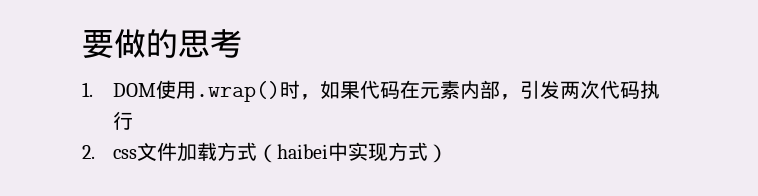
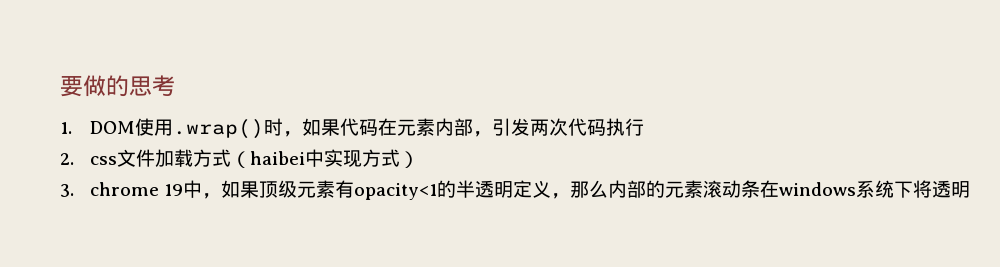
(448, 153) none -> [60,180,971,200] // 3. chrome 19中，如果顶级元素有opacity<1的半透明定义，那么内部的元素滚动条在windows系统下将透明

